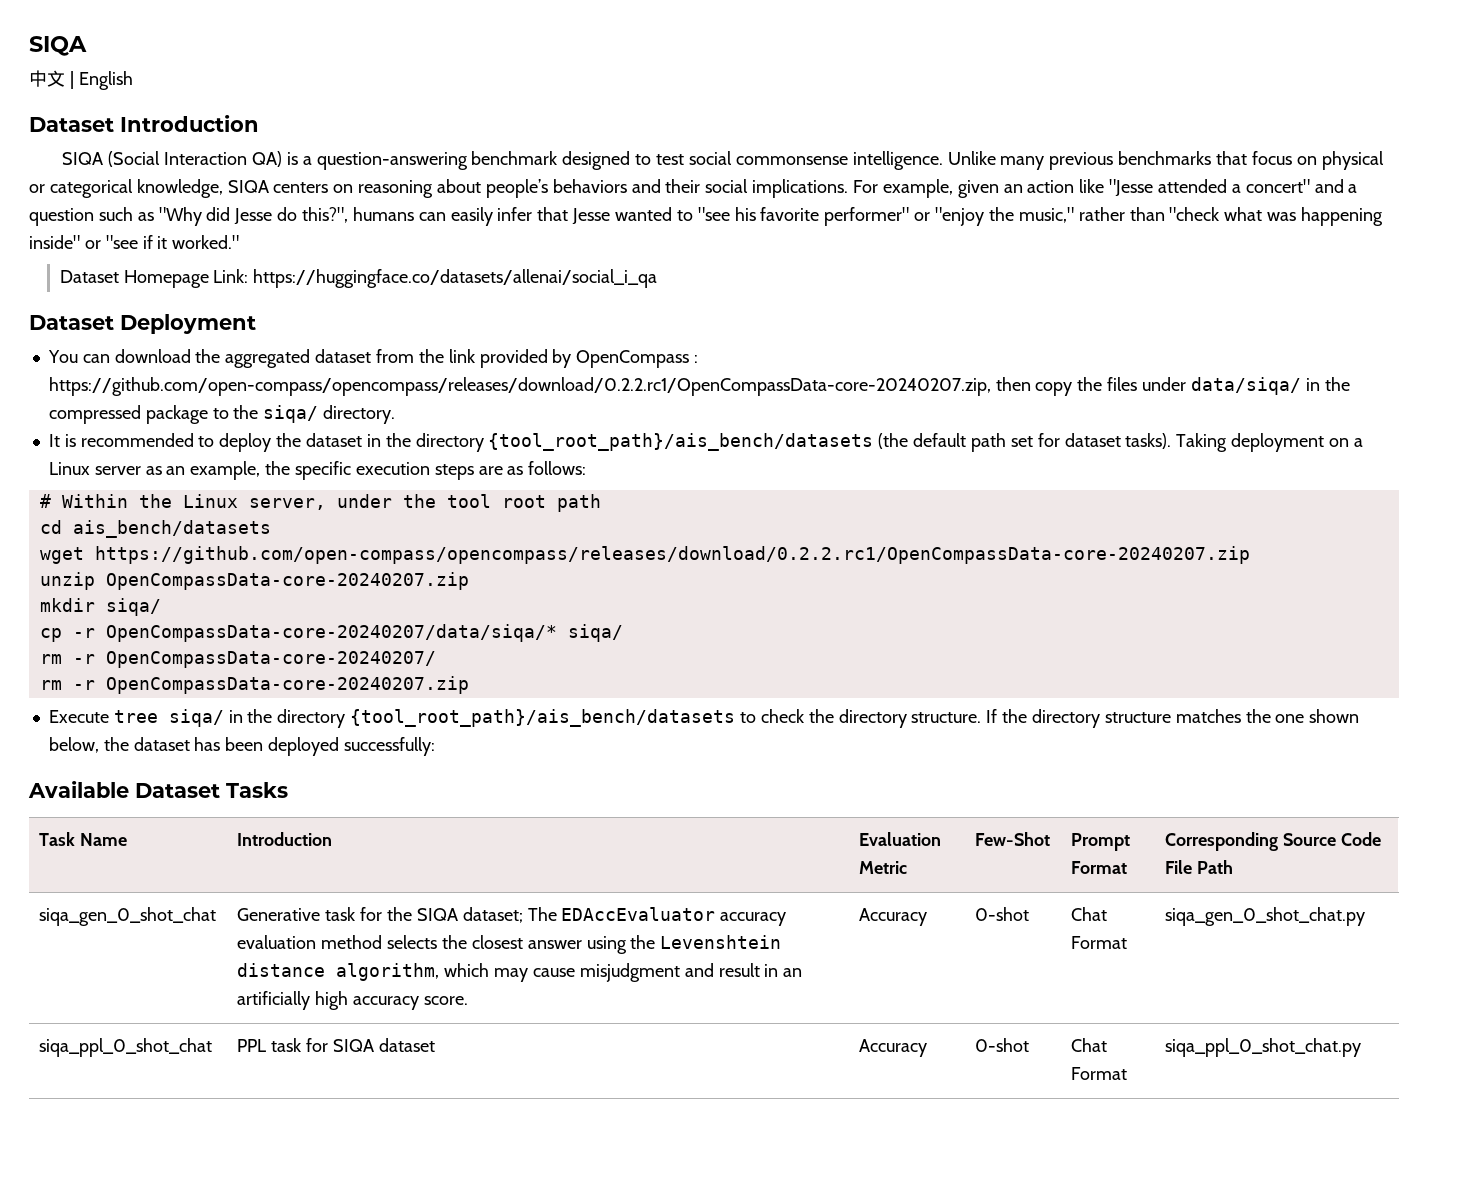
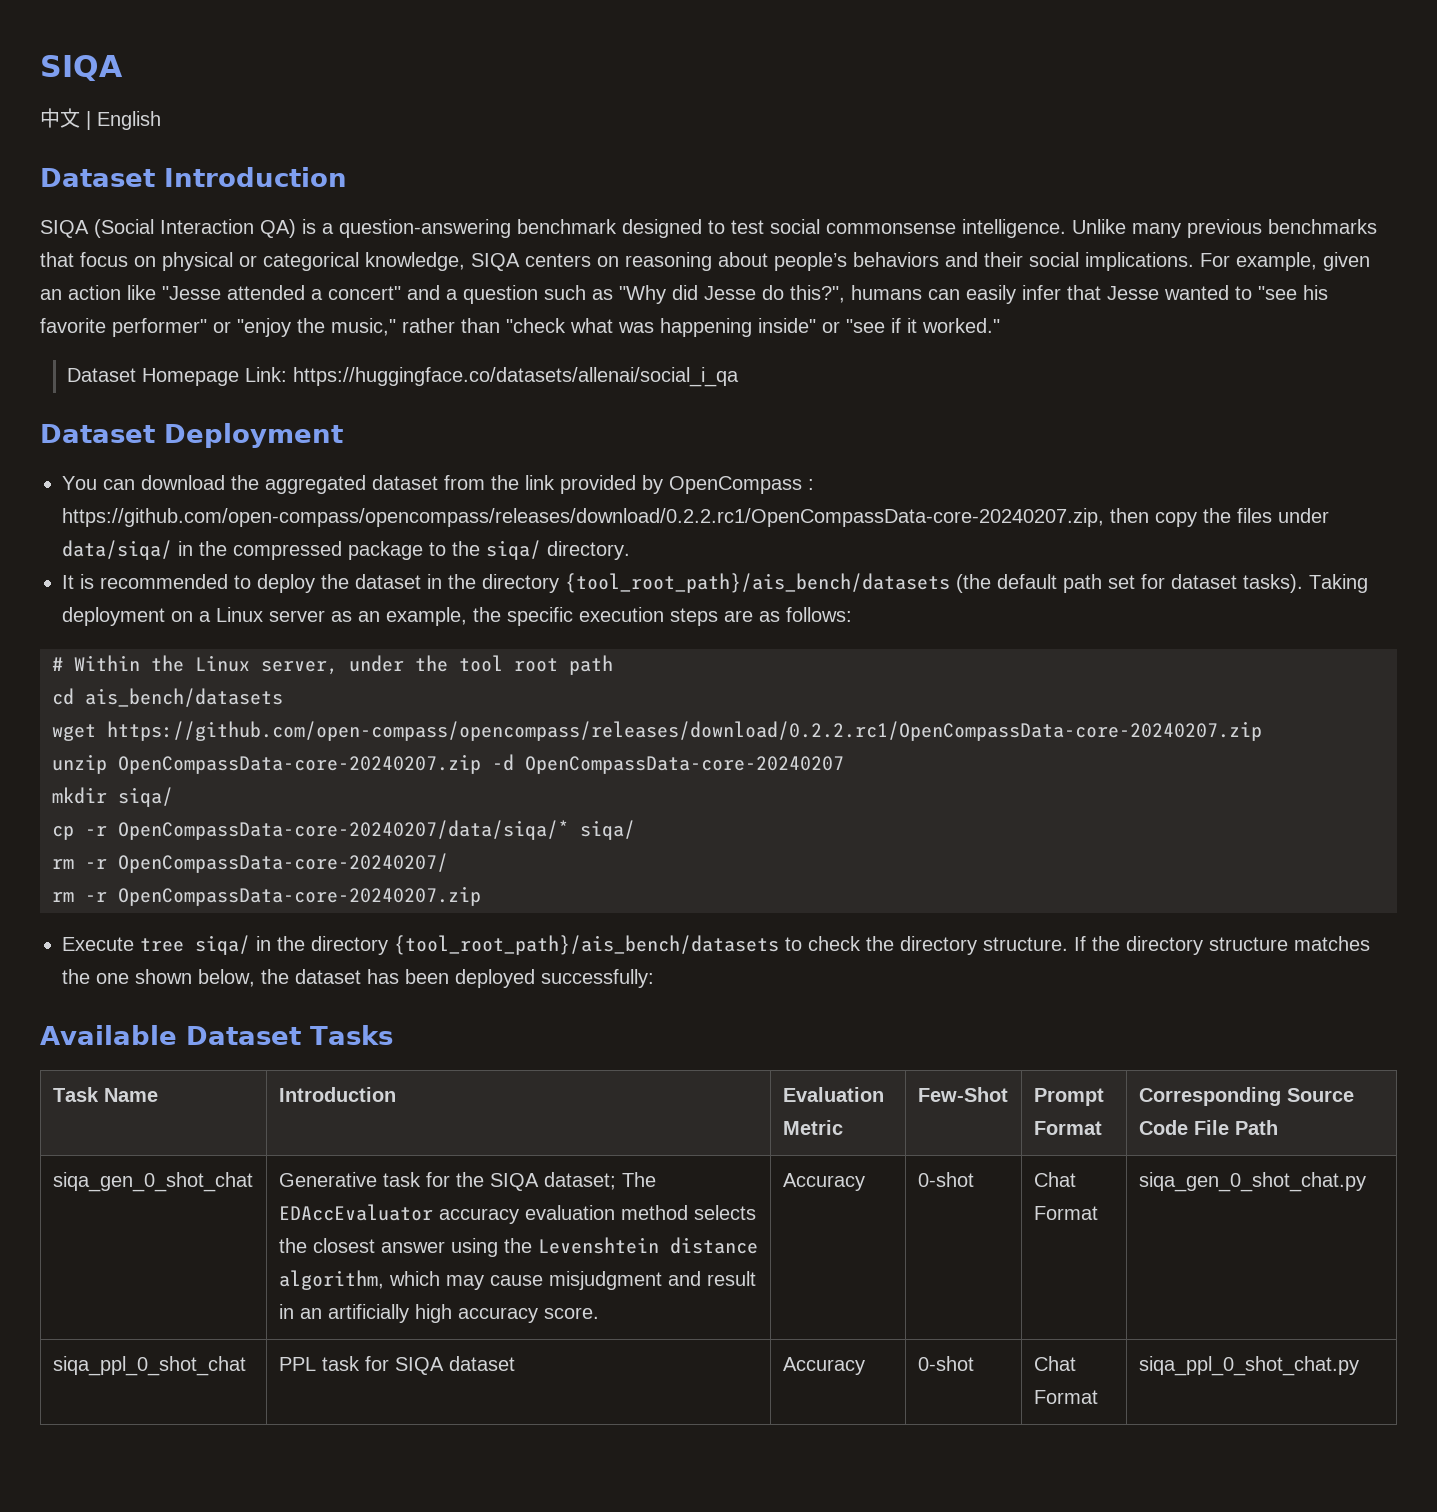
(469, 581) none -> [492,754,844,774] -d OpenCompassData-core-20240207

